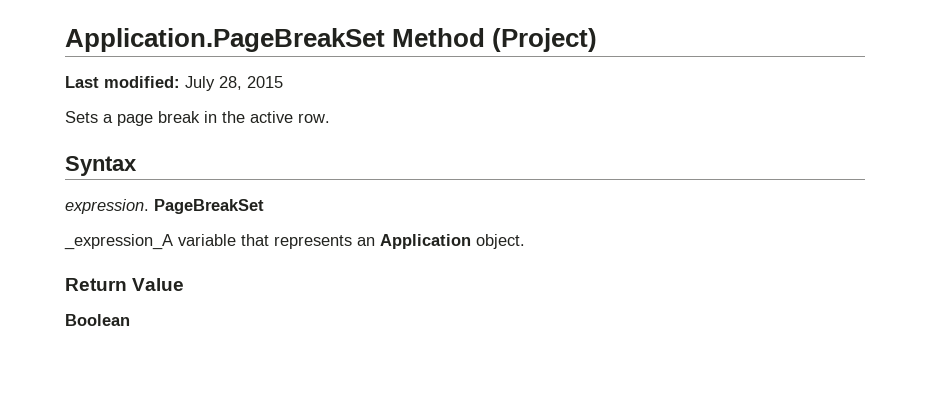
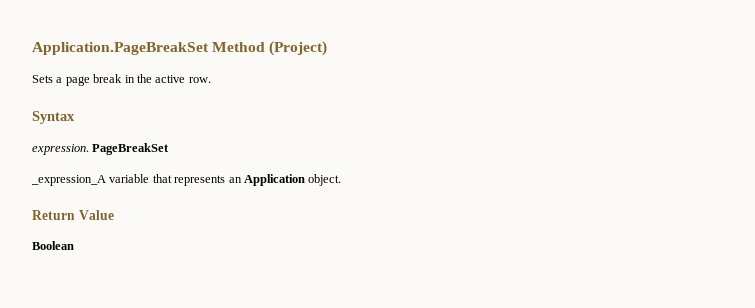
[65,76,283,91] // Last modified: July 28, 2015 -> (328, 48) none

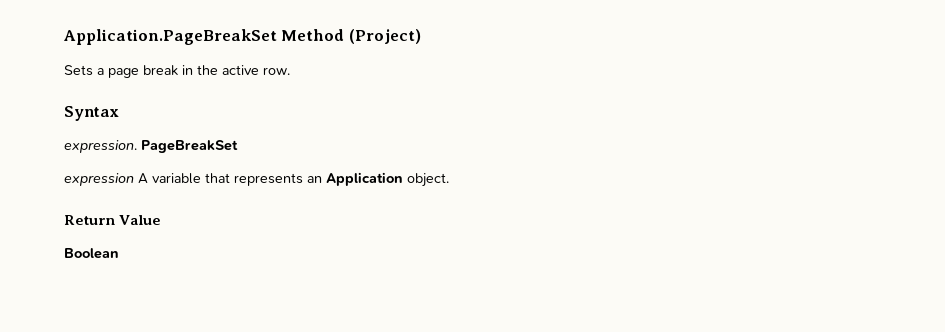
[31,175,106,186] _expression_A -> [64,173,148,186] expression A

